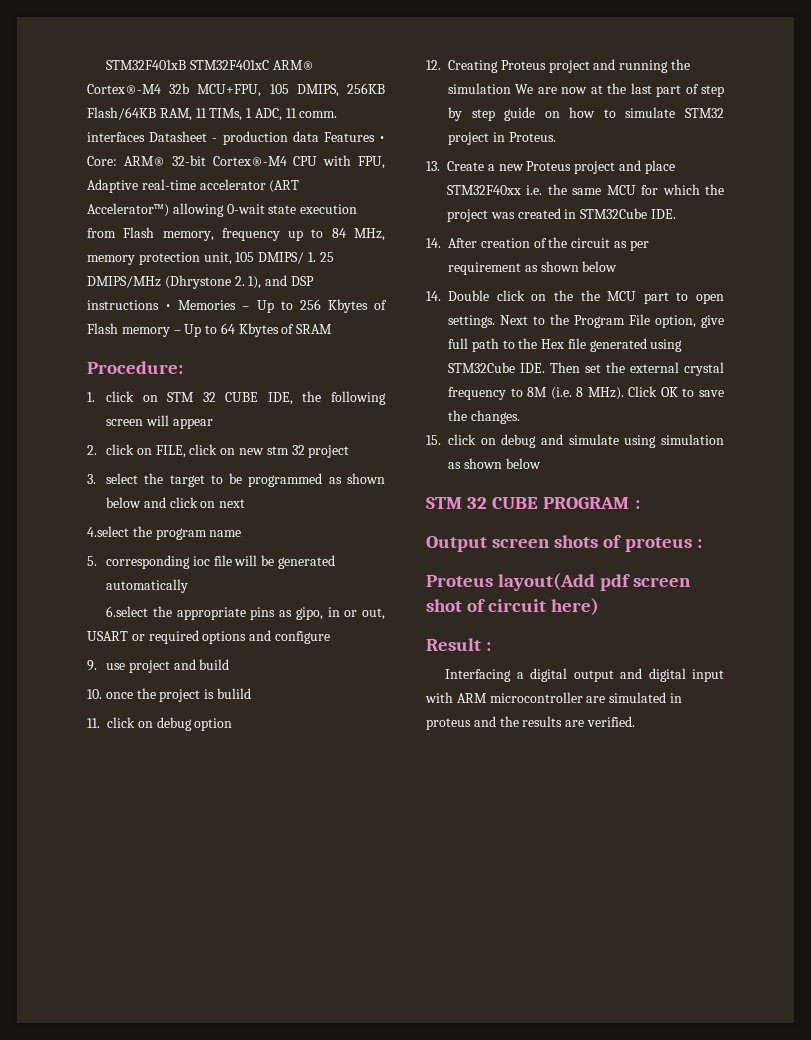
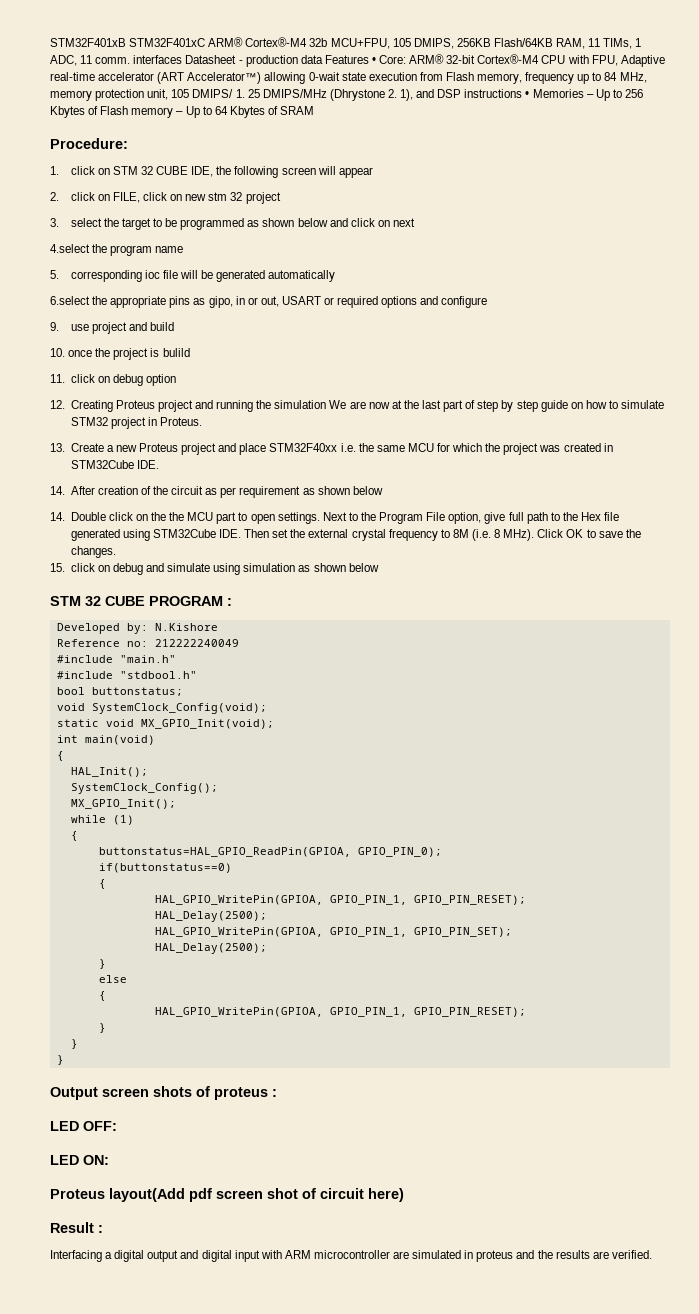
(640, 504) none -> [56,623,218,634] [56,639,239,647] [56,655,176,663] [56,671,197,679] [56,687,183,696] [56,703,267,714] [56,719,274,729] [56,735,155,745] [56,751,64,761] [70,767,148,777] [70,783,218,794] [70,799,176,809] [70,815,134,825] [70,831,78,841] [98,847,442,857] [98,863,232,873] [98,879,106,889] [154,895,526,905] [154,911,267,922] [154,927,512,937] [154,943,267,954] [98,959,106,969] [98,975,127,983] [98,991,106,1001] [154,1007,526,1017] [98,1023,106,1033] [70,1039,78,1049] [56,1055,64,1065] // Developed by: N.Kishore // Reference no: 212222240049 // #include "main.h" // #include "stdbool.h" // bool buttonstatus; // void SystemClock_Config(void); // static void MX_GPIO_Init(void); // int main(void) // { // HAL_Init(); // SystemClock_Config(); // MX_GPIO_Init(); // while (1) // { // buttonstatus=HAL_GPIO_ReadPin(GPIOA, GPIO_PIN_0); // if(buttonstatus==0) // { // HAL_GPIO_WritePin(GPIOA, GPIO_PIN_1, GPIO_PIN_RESET); // HAL_Delay(2500); // HAL_GPIO_WritePin(GPIOA, GPIO_PIN_1, GPIO_PIN_SET); // HAL_Delay(2500); // } // else // { // HAL_GPIO_WritePin(GPIOA, GPIO_PIN_1, GPIO_PIN_RESET); // } // } // }
(702, 543) none -> [50,1121,117,1131] [50,1155,109,1165] // LED OFF: // LED ON:

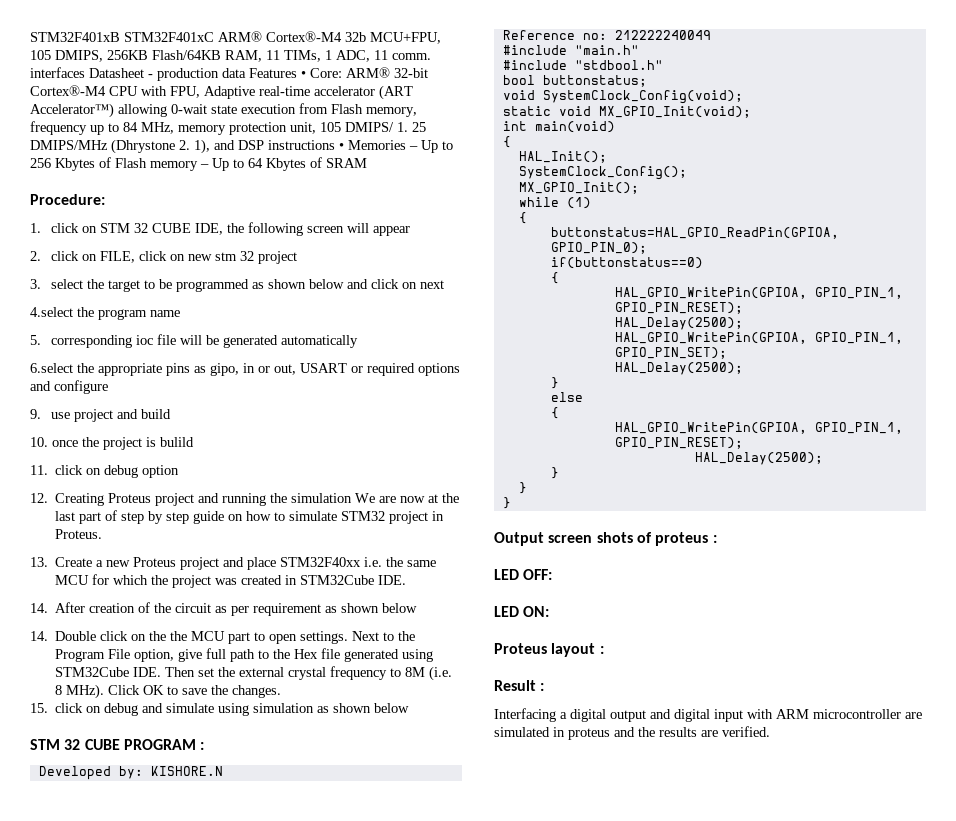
[154,623,218,631] N.Kishore -> [150,766,223,776] KISHORE.N
(526, 1012) none -> [694,452,823,465] // HAL_Delay(2500);
[109,1188,404,1202] layout(Add pdf screen shot of circuit here) -> [551,643,604,657] layout :

